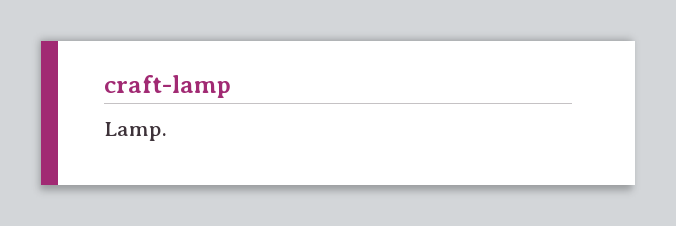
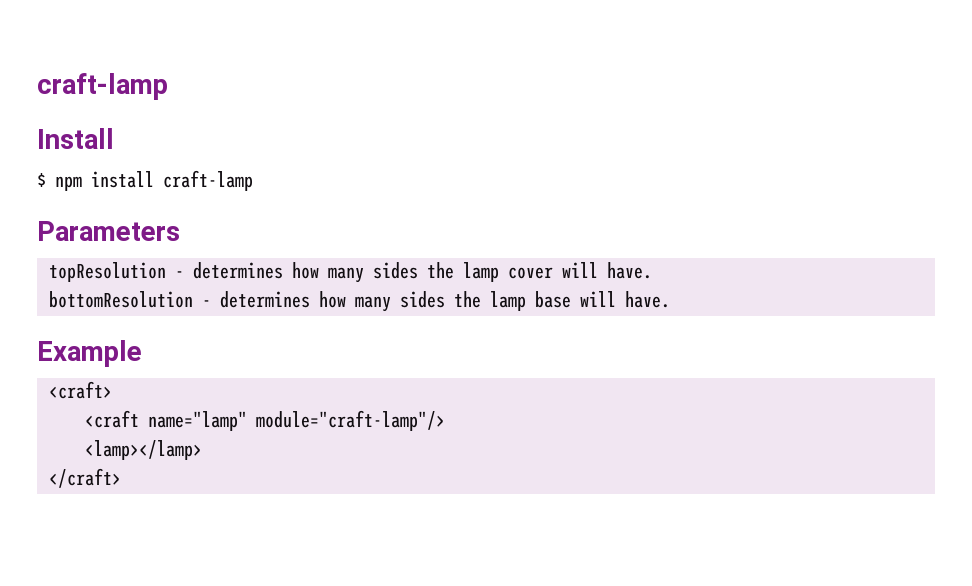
[104,75,231,98] [104,122,167,141] craft-lamp // Lamp. -> [37,73,168,100] [37,128,114,149] [37,170,253,191] [37,221,180,241] [49,262,653,283] [49,291,671,312] [37,340,142,367] [49,381,113,399] [85,410,446,431] [85,440,203,460] [49,468,122,488] craft-lamp // Install // $ npm install craft-lamp // Parameters // topResolution - determines how many sides the lamp cover will have. // bottomResolution - determines how many sides the lamp base will have. // Example // <craft> // <craft name="lamp" module="craft-lamp"/> // <lamp></lamp> // </craft>

